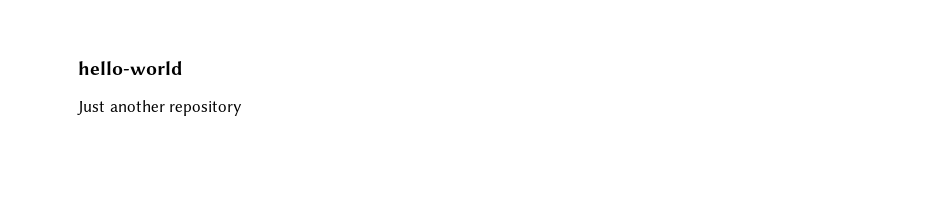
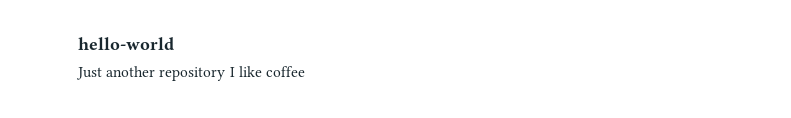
(243, 108) none -> [229,66,305,77] I like coffee

